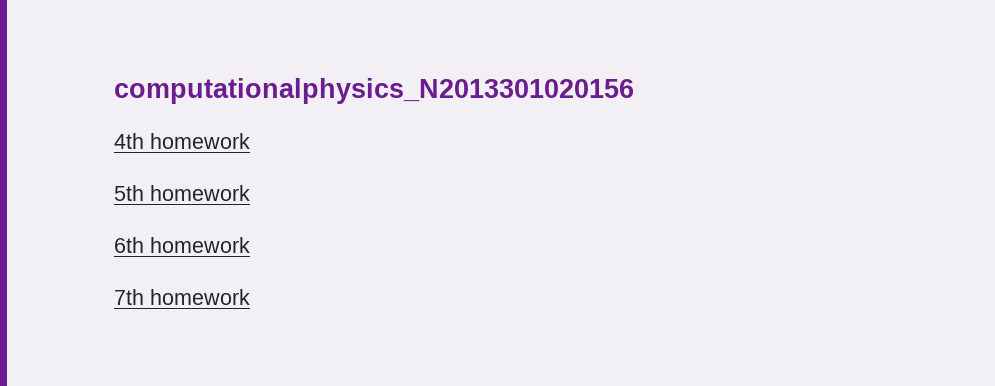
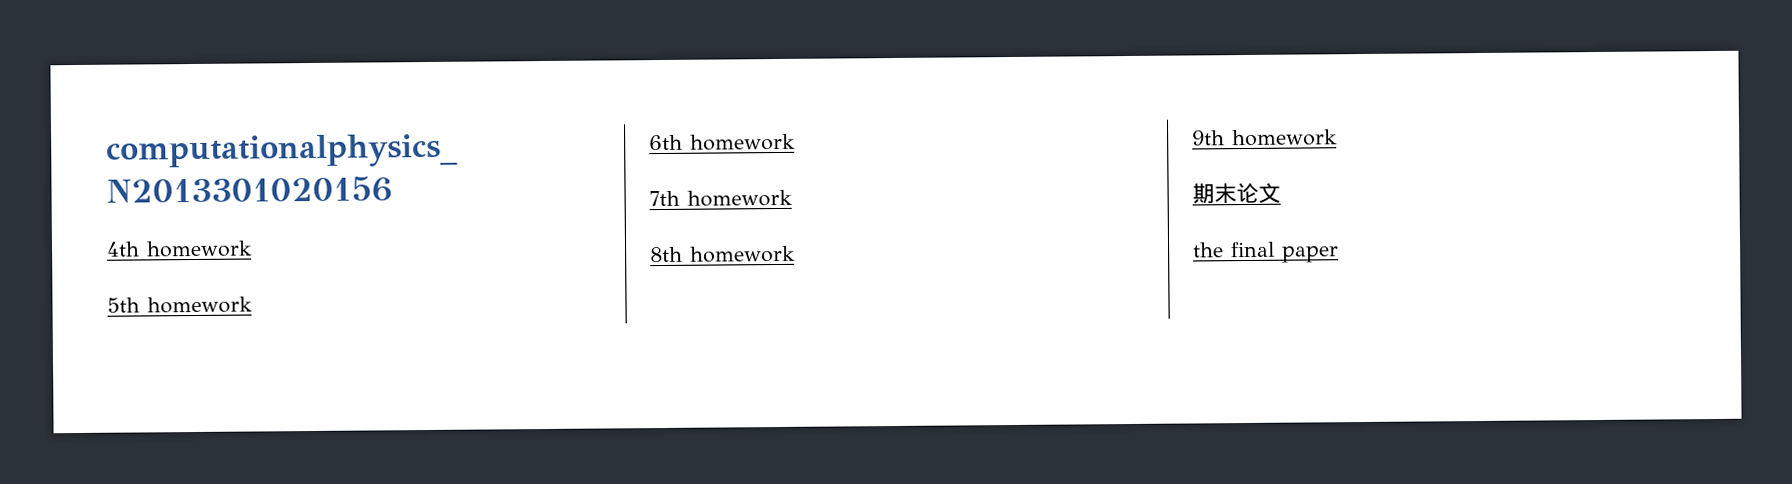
(250, 297) none -> [650,245,796,263] [1192,129,1338,147] [1192,182,1281,205] [1193,241,1339,263] // 8th homework // 9th homework // 期末论文 // the final paper

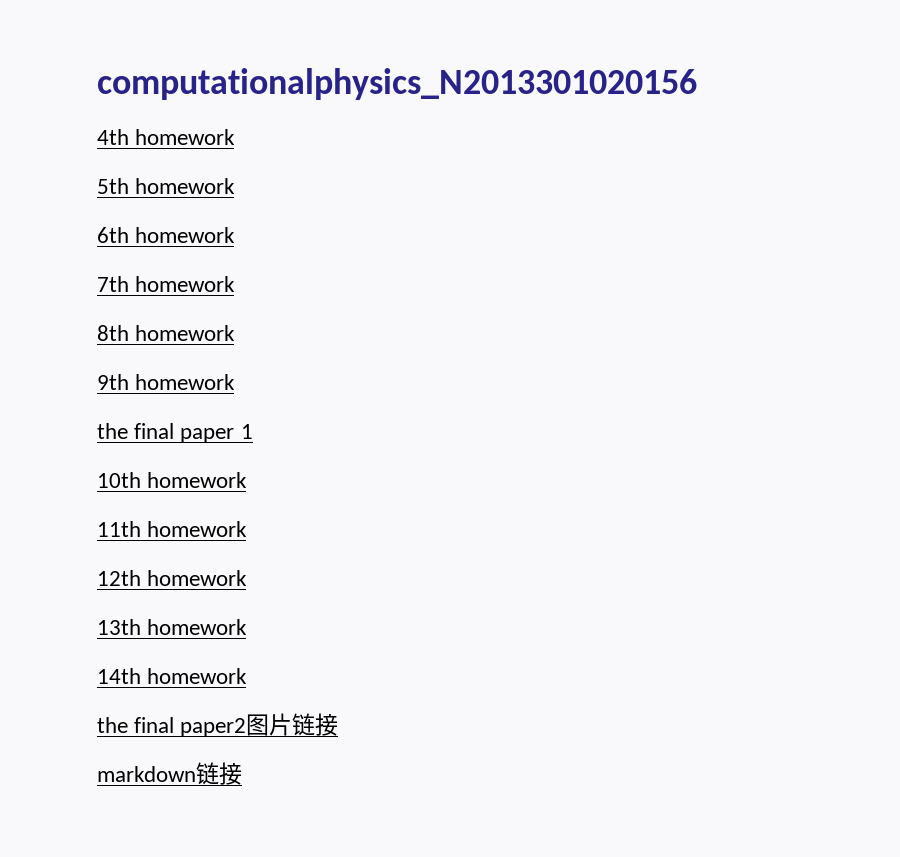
[1192,182,1281,205] [1193,241,1339,263] 期末论文 // the final paper -> [97,423,253,443] [97,472,248,488] [97,521,248,537] [97,570,248,586] [97,619,248,635] [97,668,248,684] [97,713,339,737] [97,762,242,785] the final paper 1 // 10th homework // 11th homework // 12th homework // 13th homework // 14th homework // the final paper2图片链接 // markdown链接

